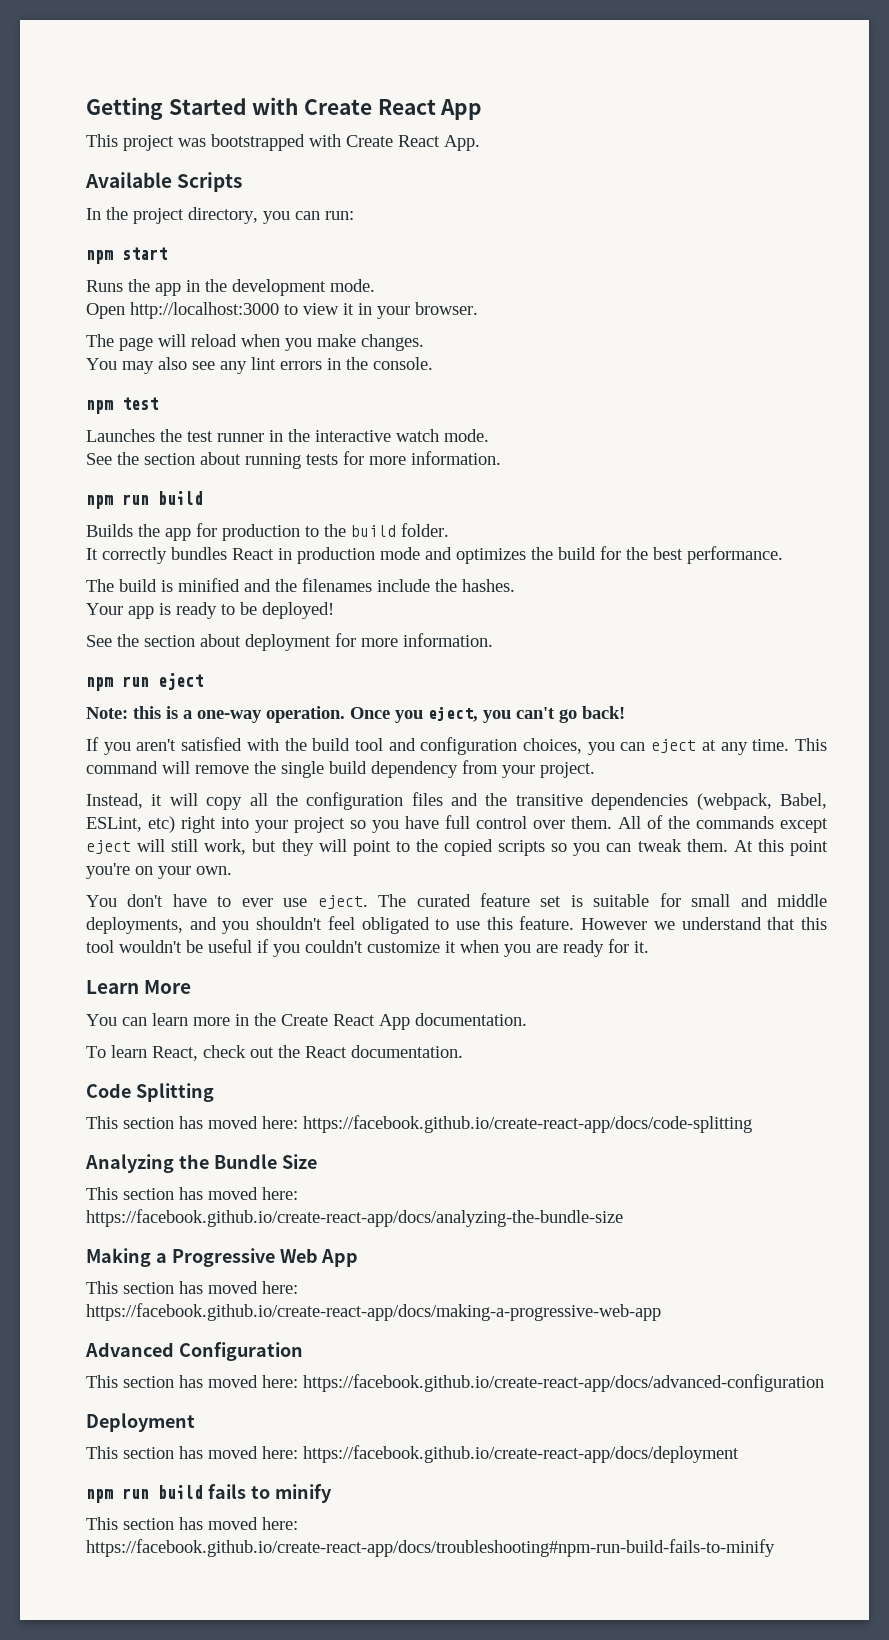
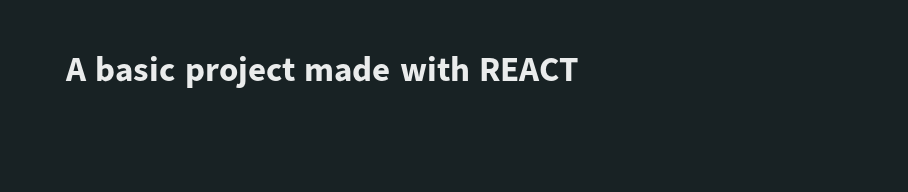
[86,97,483,120] [86,134,480,151] [85,172,243,192] [86,207,354,224] [86,247,167,264] [86,279,375,296] [86,302,478,319] [86,334,424,351] [86,357,433,374] [86,397,158,414] [86,429,489,442] [86,451,501,469] [86,491,203,509] [86,523,449,541] [86,546,783,564] [86,578,515,592] [86,602,334,619] [86,633,493,651] [86,673,203,691] [86,706,625,723] [86,737,828,755] [86,760,595,778] [86,792,827,810] [86,815,828,833] [86,839,828,856] [86,863,232,879] [86,893,827,909] [86,916,827,934] [86,939,649,957] [86,980,192,994] [86,1013,527,1030] [86,1045,463,1061] [86,1083,214,1102] [86,1115,752,1133] [85,1154,317,1173] [86,1187,298,1200] [86,1209,623,1227] [86,1248,359,1267] [86,1281,298,1294] [86,1303,661,1321] [85,1342,303,1361] [86,1374,824,1392] [86,1413,195,1432] [86,1445,739,1463] [86,1484,332,1503] [86,1517,298,1530] [86,1539,775,1557] Getting Started with Create React App // This project was bootstrapped with Create React App. // Available Scripts // In the project directory, you can run: // npm start // Runs the app in the development mode. // Open http://localhost:3000 to view it in your browser. // The page will reload when you make changes. // You may also see any lint errors in the console. // npm test // Launches the test runner in the interactive watch mode. // See the section about running tests for more information. // npm run build // Builds the app for production to the build folder. // It correctly bundles React in production mode and optimizes the build for the best performance. // The build is minified and the filenames include the hashes. // Your app is ready to be deployed! // See the section about deployment for more information. // npm run eject // Note: this is a one-way operation. Once you eject, you can't go back! // If you aren't satisfied with the build tool and configuration choices, you can eject at any time. This command will remove the single build dependency from your project. // Instead, it will copy all the configuration files and the transitive dependencies (webpack, Babel, ESLint, etc) right into your project so you have full control over them. All of the commands except eject will still work, but they will point to the copied scripts so you can tweak them. At this point you're on your own. // You don't have to ever use eject. The curated feature set is suitable for small and middle deployments, and you shouldn't feel obligated to use this feature. However we understand that this tool wouldn't be useful if you couldn't customize it when you are ready for it. // Learn More // You can learn more in the Create React App documentation. // To learn React, check out the React documentation. // Code Splitting // This section has moved here: https://facebook.github.io/create-react-app/docs/code-splitting // Analyzing the Bundle Size // This section has moved here: https://facebook.github.io/create-react-app/docs/analyzing-the-bundle-size // Making a Progressive Web App // This section has moved here: https://facebook.github.io/create-react-app/docs/making-a-progressive-web-app // Advanced Configuration // This section has moved here: https://facebook.github.io/create-react-app/docs/advanced-configuration // Deployment // This section has moved here: https://facebook.github.io/create-react-app/docs/deployment // npm run build fails to minify // This section has moved here: https://facebook.github.io/create-react-app/docs/troubleshooting#npm-run-build-fails-to-minify -> [65,56,579,88] A basic project made with REACT

